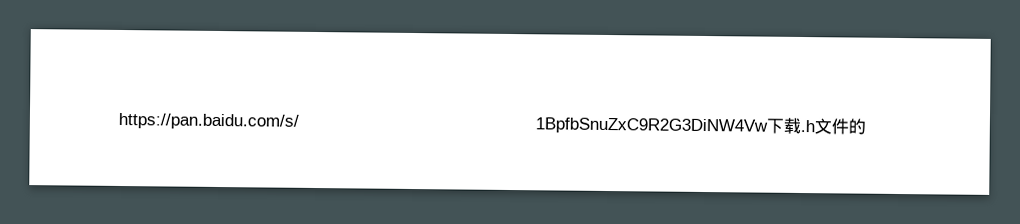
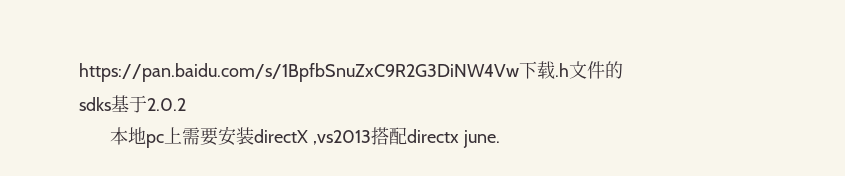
(866, 126) none -> [79,95,186,113] [110,126,501,148] // sdks基于2.0.2 // 本地pc上需要安装directX ,vs2013搭配directx june.

